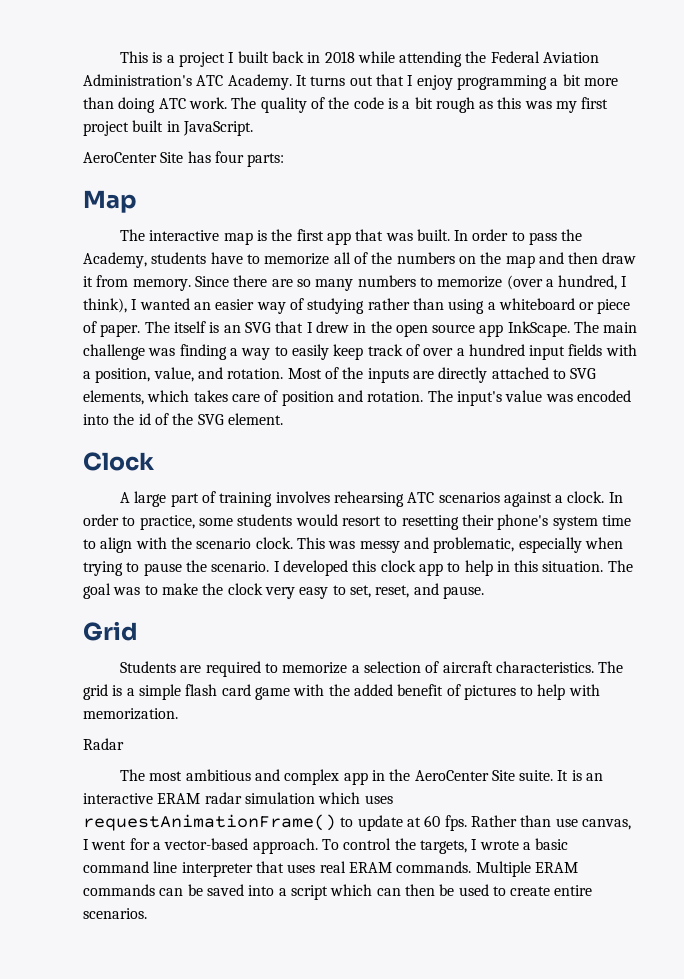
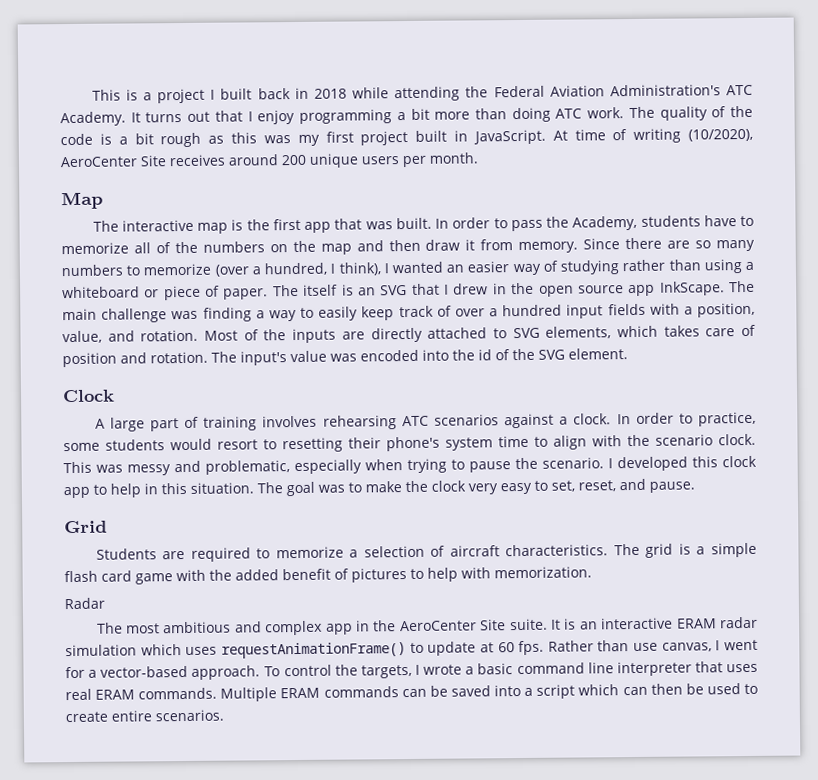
[83,151,285,167] // AeroCenter Site has four parts: -> [552,128,753,143] [60,152,478,168] At time of writing (10/2020), AeroCenter Site receives around 200 unique users per month.

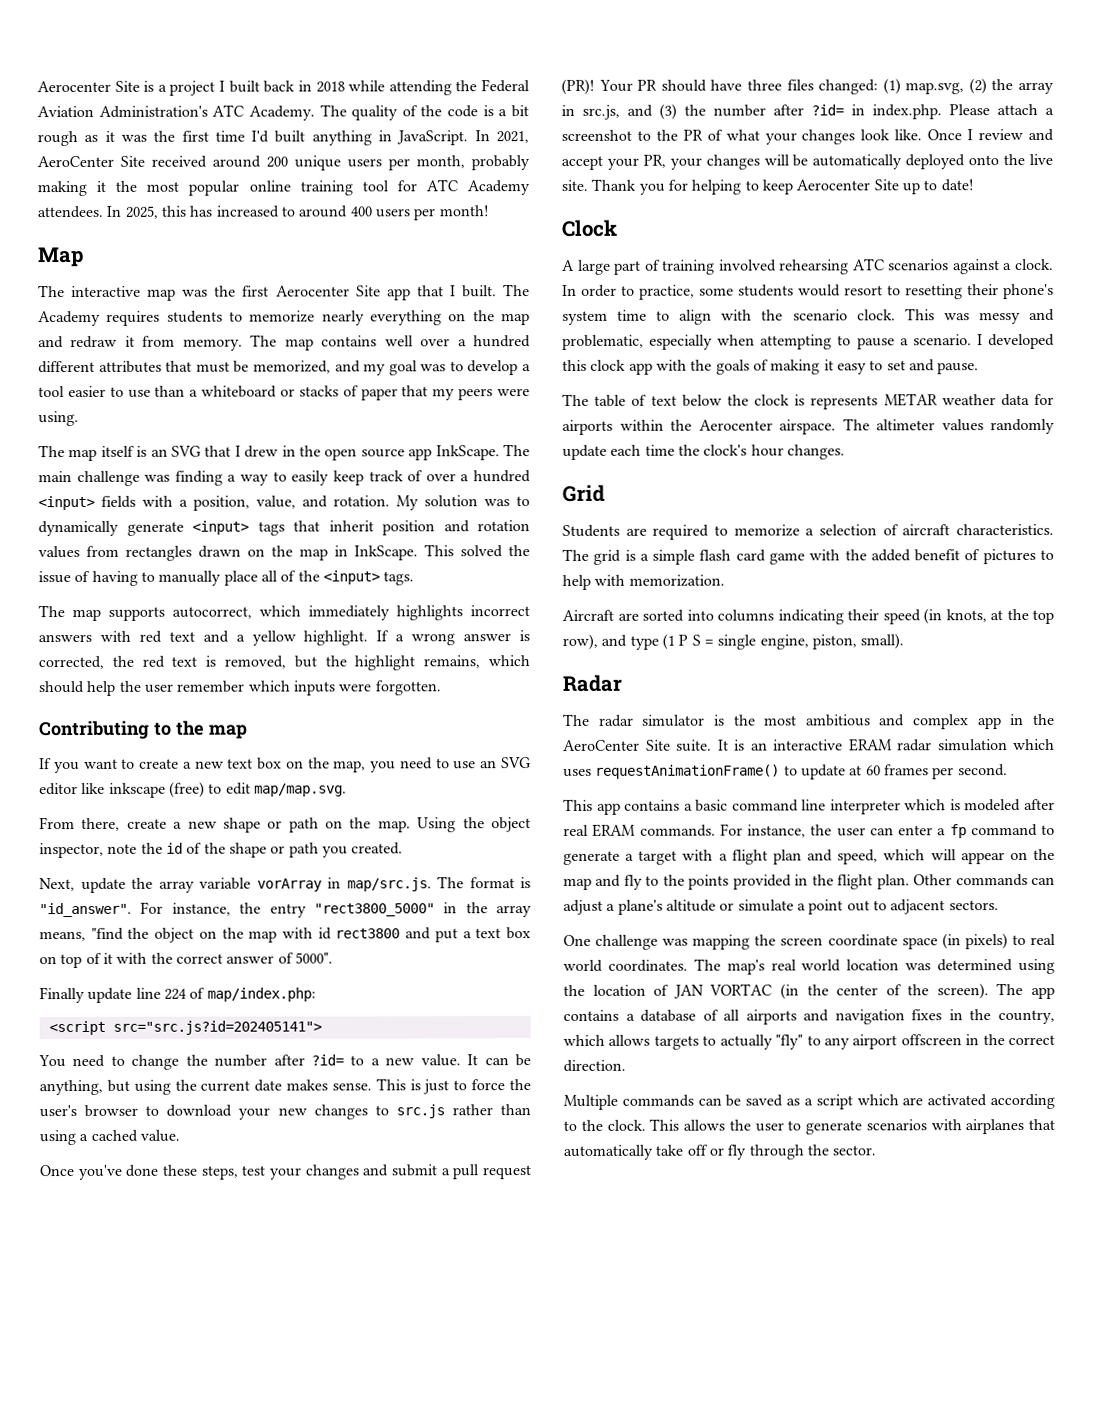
[91,89,121,101] This -> [37,80,140,93] Aerocenter Site
[130,107,625,125] It turns out that I enjoy programming a bit more than doing ATC work. -> (315, 113) none
[231,128,753,146] [60,154,225,168] this was my first project built in JavaScript. At time of writing (10/2020), AeroCenter Site receives -> [104,130,530,146] [37,155,207,168] it was the first time I'd built anything in JavaScript. In 2021, AeroCenter Site received
[429,152,478,164] month. -> [416,155,530,171] [37,179,530,197] [37,205,489,221] month, probably making it the most popular online training tool for ATC Academy attendees. In 2025, this has increased to around 400 users per month!
[231,215,754,233] [61,239,461,255] is the first app that was built. In order to pass the Academy, students have to memorize all of the numbers on the map and then draw -> [182,284,530,301] [38,310,530,327] [38,335,118,349] was the first Aerocenter Site app that I built. The Academy requires students to memorize nearly everything on the map and redraw
[583,237,756,252] [61,259,754,277] [62,284,299,301] Since there are so many numbers to memorize (over a hundred, I think), I wanted an easier way of studying rather than using a whiteboard or piece of paper. The -> [250,334,531,351] [38,360,531,376] [38,385,530,401] [38,410,79,427] [38,445,98,462] The map contains well over a hundred different attributes that must be memorized, and my goal was to develop a tool easier to use than a whiteboard or stacks of paper that my peers were using. // The map
[566,304,604,319] input -> [38,495,95,511] <input>
[204,324,756,344] [62,348,628,368] Most of the inputs are directly attached to SVG elements, which takes care of position and rotation. The input's value was encoded into the id of the SVG element. -> [396,495,530,511] [38,520,530,537] [38,544,530,561] [38,570,415,586] [38,605,530,622] [38,630,531,646] [38,655,531,671] [38,680,441,696] [39,720,248,740] [39,757,531,774] [39,781,347,798] [39,816,531,833] [39,842,404,859] [39,876,531,893] [39,901,532,918] [39,927,531,943] [39,952,333,969] [39,986,316,1004] [48,1020,322,1036] [38,1054,532,1070] [39,1078,532,1096] [39,1104,532,1120] [39,1129,180,1146] [39,1164,531,1180] [561,78,1054,95] [561,103,1054,120] [561,128,1054,145] [561,153,1053,170] [561,178,974,195] My solution was to dynamically generate <input> tags that inherit position and rotation values from rectangles drawn on the map in InkScape. This solved the issue of having to manually place all of the <input> tags. // The map supports autocorrect, which immediately highlights incorrect answers with red text and a yellow highlight. If a wrong answer is corrected, the red text is removed, but the highlight remains, which should help the user remember which inputs were forgotten. // Contributing to the map // If you want to create a new text box on the map, you need to use an SVG editor like inkscape (free) to edit map/map.svg. // From there, create a new shape or path on the map. Using the object inspector, note the id of the shape or path you created. // Next, update the array variable vorArray in map/src.js. The format is "id_answer". For instance, the entry "rect3800_5000" in the array means, "find the object on the map with id rect3800 and put a text box on top of it with the correct answer of 5000". // Finally update line 224 of map/index.php: // <script src="src.js?id=202405141"> // You need to change the number after ?id= to a new value. It can be anything, but using the current date makes sense. This is just to force the user's browser to download your new changes to src.js rather than using a cached value. // Once you've done these steps, test your changes and submit a pull request (PR)! Your PR should have three files changed: (1) map.svg, (2) the array in src.js, and (3) the number after ?id= in index.php. Please attach a screenshot to the PR of what your changes look like. Once I review and accept your PR, your changes will be automatically deployed onto the live site. Thank you for helping to keep Aerocenter Site up to date!
[262,415,318,428] involves -> [718,259,777,272] involved
[407,458,447,474] trying -> [760,334,833,350] attempting
[515,457,538,470] the -> [899,338,909,346] a
[93,478,695,498] to help in this situation. The goal was to make the clock very easy to set, reset, and pause. -> [655,359,980,375] [562,393,1054,410] [562,418,1055,435] [562,444,845,460] with the goals of making it easy to set and pause. // The table of text below the clock is represents METAR weather data for airports within the Aerocenter airspace. The altimeter values randomly update each time the clock's hour changes.
[64,597,105,610] [96,622,123,634] Radar // The -> [562,608,1054,625] [562,633,905,650] [562,674,622,692] [563,713,756,727] Aircraft are sorted into columns indicating their speed (in knots, at the top row), and type (1 P S = single engine, piston, small). // Radar // The radar simulator is the
[518,639,758,656] [65,664,463,680] fps. Rather than use canvas, I went for a vector-based approach. To control the targets, I wrote -> [883,764,1008,780] [563,798,681,815] frames per second. // This app contains
[694,661,758,673] [65,687,321,702] that uses real ERAM commands. Multiple ERAM -> [904,798,1055,812] [563,823,1055,839] [563,848,1055,865] [563,874,1055,890] [563,899,999,915] [563,933,1056,950] [563,958,1055,975] [563,983,1055,1000] [563,1009,1055,1025] [563,1034,1055,1050] [563,1059,626,1072] [563,1094,618,1110] which is modeled after real ERAM commands. For instance, the user can enter a fp command to generate a target with a flight plan and speed, which will appear on the map and fly to the points provided in the flight plan. Other commands can adjust a plane's altitude or simulate a point out to adjacent sectors. // One challenge was mapping the screen coordinate space (in pixels) to real world coordinates. The map's real world location was determined using the location of JAN VORTAC (in the center of the screen). The app contains a database of all airports and navigation fixes in the country, which allows targets to actually "fly" to any airport offscreen in the correct direction. // Multiple
[494,685,522,697] into -> [786,1098,801,1106] as
[622,683,759,696] [65,709,224,723] can then be used to create entire scenarios. -> [902,1093,1055,1110] [563,1118,1055,1135] [563,1144,877,1160] are activated according to the clock. This allows the user to generate scenarios with airplanes that automatically take off or fly through the sector.

